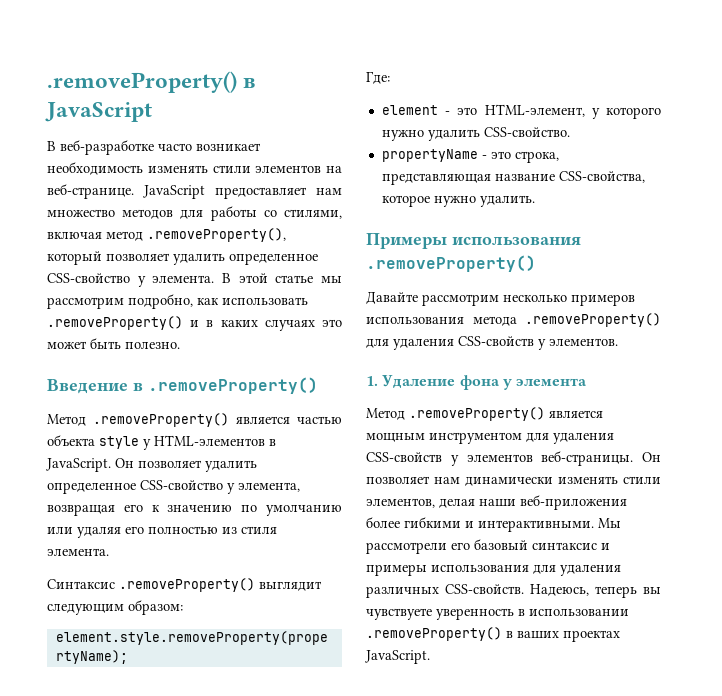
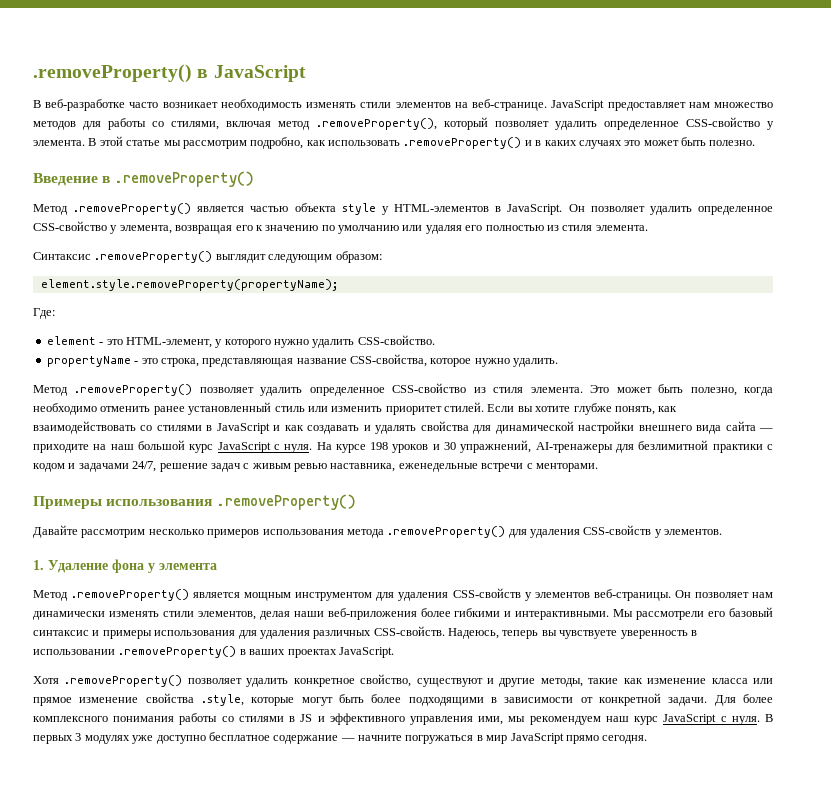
(535, 201) none -> [33,383,773,396] [33,402,678,415] [33,421,774,434] [33,440,773,453] [33,461,598,472] // Метод .removeProperty() позволяет удалить определенное CSS-свойство из стиля элемента. Это может быть полезно, когда необходимо отменить ранее установленный стиль или изменить приоритет стилей. Если вы хотите глубже понять, как взаимодействовать со стилями в JavaScript и как создавать и удалять свойства для динамической настройки внешнего вида сайта — приходите на наш большой курс JavaScript с нуля. На курсе 198 уроков и 30 упражнений, AI-тренажеры для безлимитной практики с кодом и задачами 24/7, решение задач с живым ревью наставника, еженедельные встречи с менторами.
(430, 657) none -> [33,674,774,687] [33,693,774,706] [33,713,773,725] [33,732,648,744] // Хотя .removeProperty() позволяет удалить конкретное свойство, существуют и другие методы, такие как изменение класса или прямое изменение свойства .style, которые могут быть более подходящими в зависимости от конкретной задачи. Для более комплексного понимания работы со стилями в JS и эффективного управления ими, мы рекомендуем наш курс JavaScript с нуля. В первых 3 модулях уже доступно бесплатное содержание — начните погружаться в мир JavaScript прямо сегодня.

